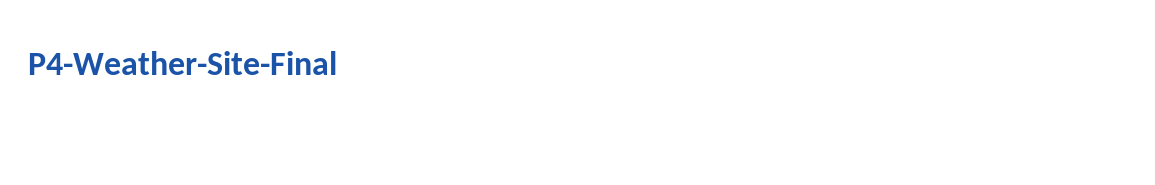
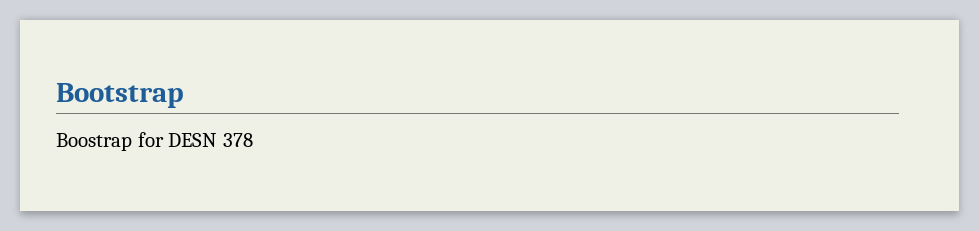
[28,51,337,75] P4-Weather-Site-Final -> [56,83,184,108] [56,132,253,151] Bootstrap // Boostrap for DESN 378

